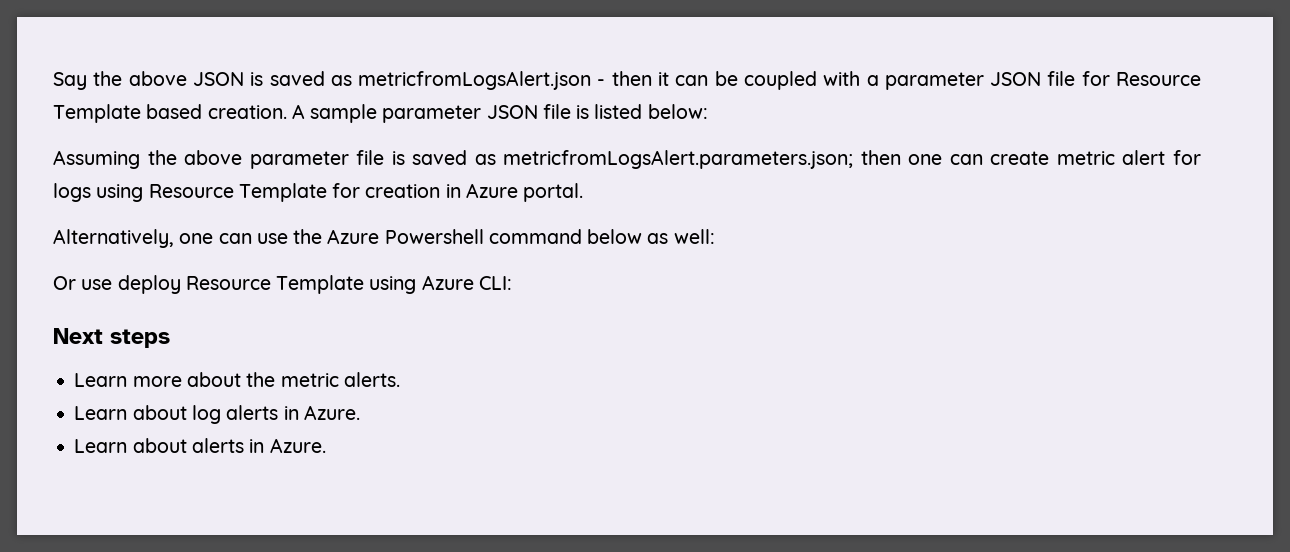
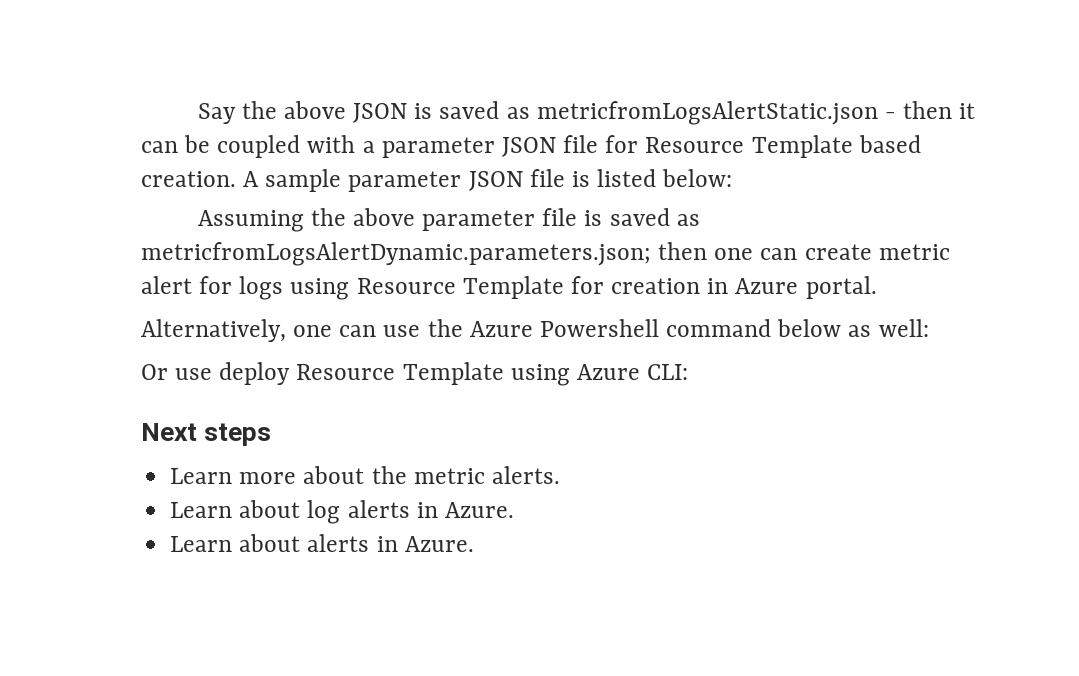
[358,71,592,90] metricfromLogsAlert.json -> [536,101,878,125] metricfromLogsAlertStatic.json
[503,150,854,169] metricfromLogsAlert.parameters.json; -> [141,242,651,266] metricfromLogsAlertDynamic.parameters.json;

